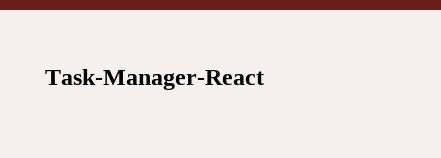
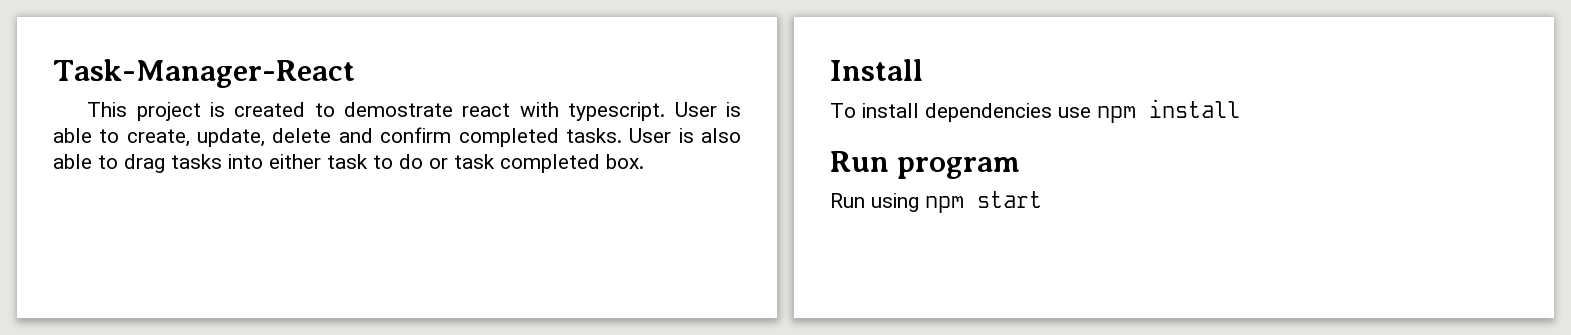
(264, 79) none -> [87,102,742,121] [53,127,742,147] [53,154,644,173] [830,59,923,81] [830,99,1240,123] [830,151,1021,179] [830,191,1042,213] // This project is created to demostrate react with typescript. User is able to create, update, delete and confirm completed tasks. User is also able to drag tasks into either task to do or task completed box. // Install // To install dependencies use npm install // Run program // Run using npm start

